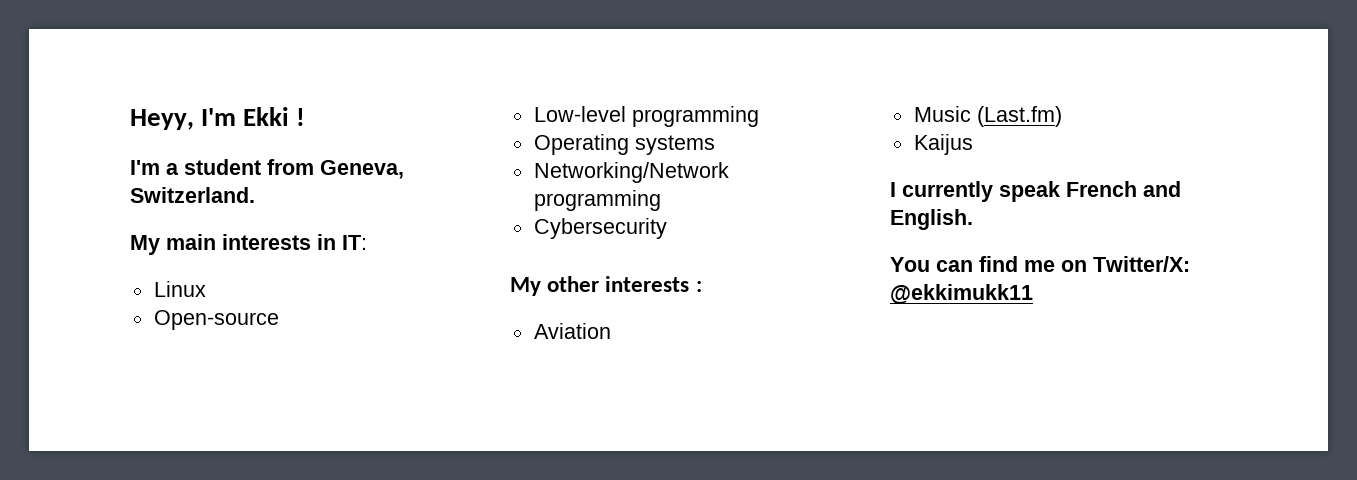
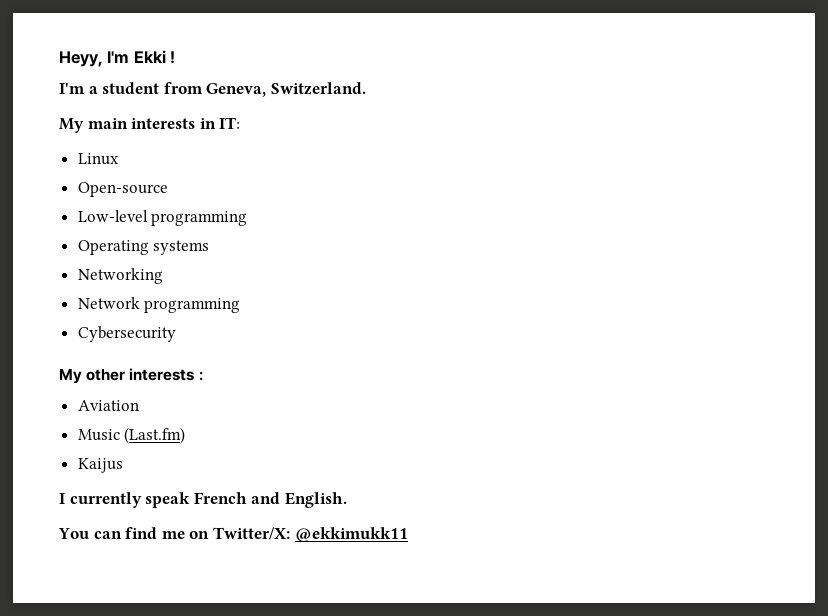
[533,162,729,183] Networking/Network -> [77,268,163,284] [77,297,140,309] Networking // Network

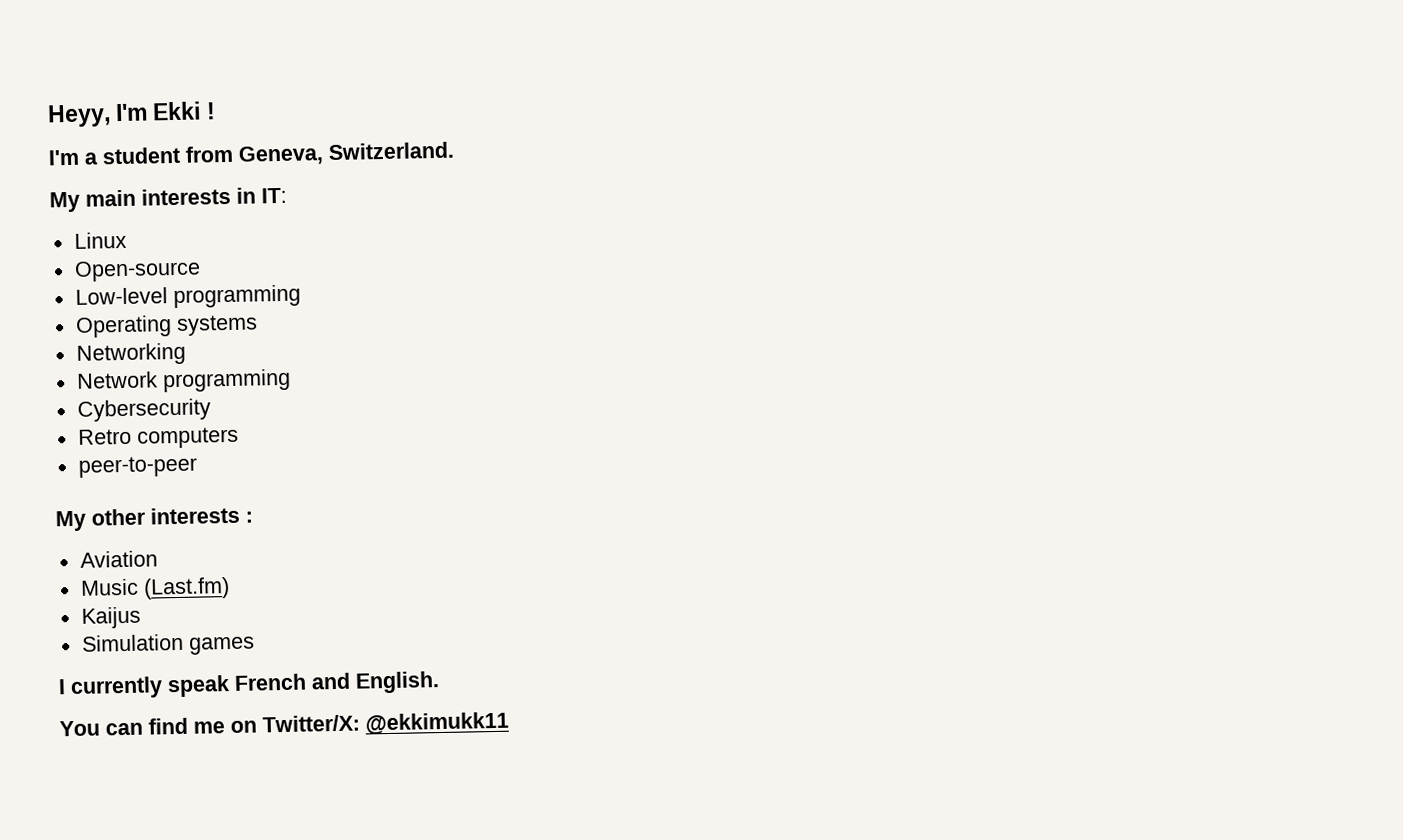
(176, 334) none -> [77,426,239,449] [77,455,197,478] // Retro computers // peer-to-peer
(123, 465) none -> [80,633,255,655] // Simulation games

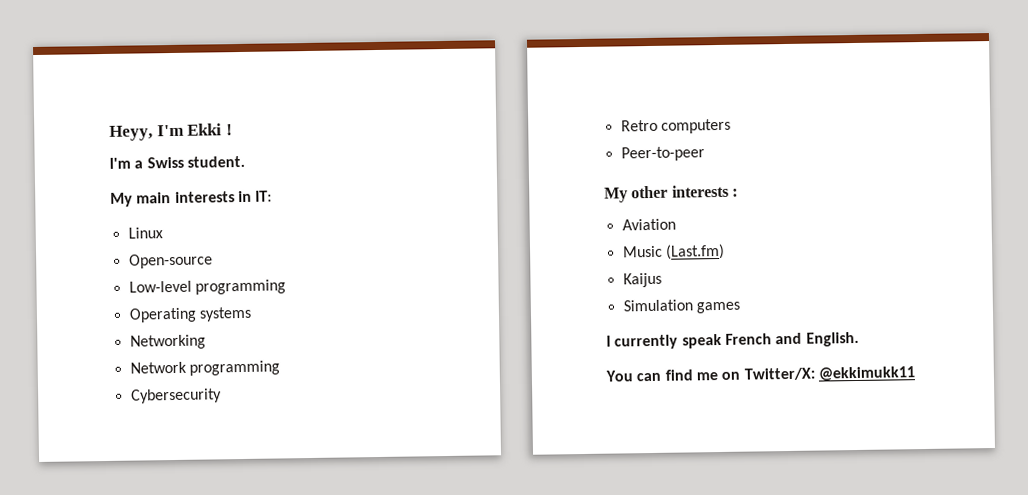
[102,141,454,166] student from Geneva, Switzerland. -> [146,155,245,169] Swiss student.
[77,455,197,478] peer-to-peer -> [620,146,705,162] Peer-to-peer

